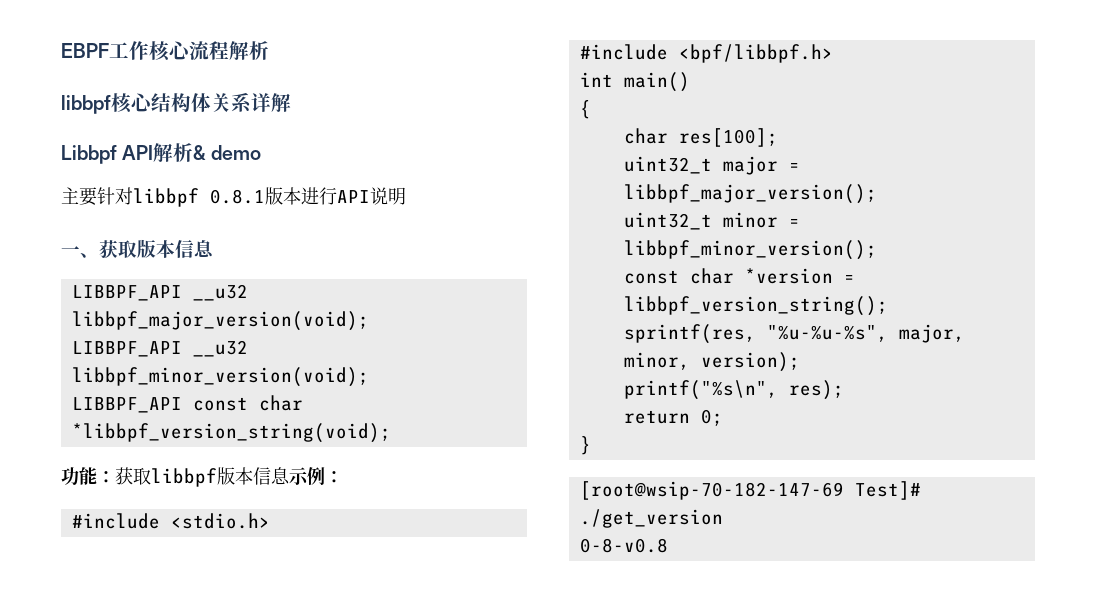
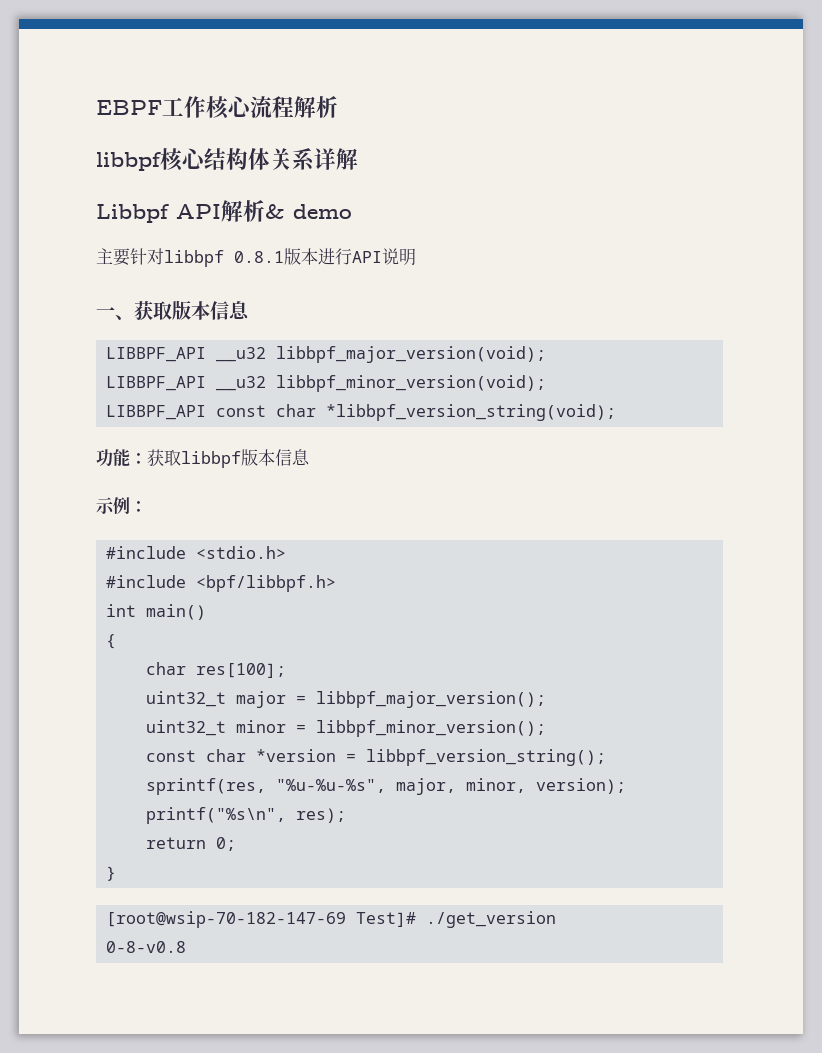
(290, 476) none -> (310, 457) //

